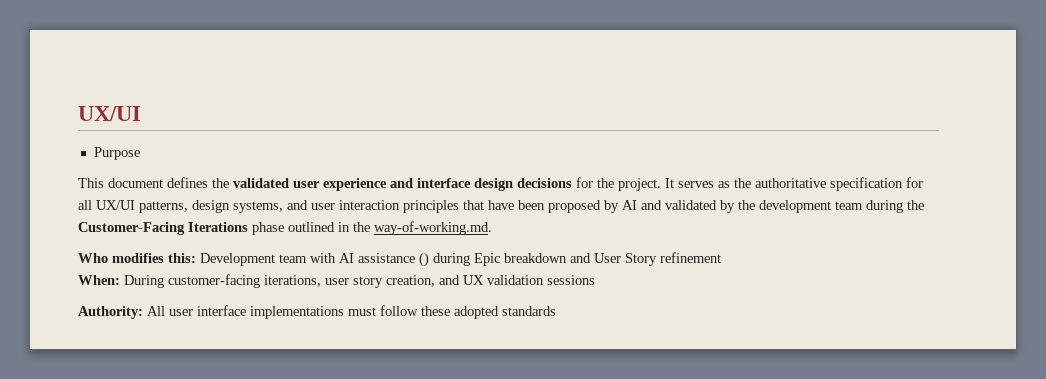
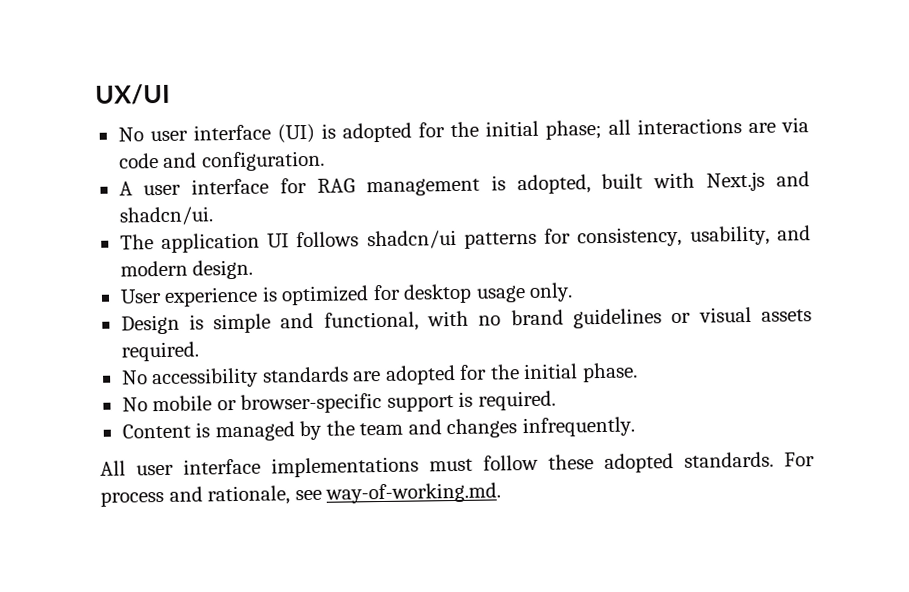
[93,147,140,160] [78,177,923,191] [78,200,924,213] [78,221,492,235] [78,252,721,267] [78,274,595,288] [78,306,143,319] Purpose // This document defines the validated user experience and interface design decisions for the project. It serves as the authoritative specification for all UX/UI patterns, design systems, and user interaction principles that have been proposed by AI and validated by the development team during the Customer-Facing Iterations phase outlined in the way-of-working.md. // Who modifies this: Development team with AI assistance () during Epic breakdown and User Story refinement // When: During customer-facing iterations, user story creation, and UX validation sessions // Authority: -> [117,117,810,144] [118,150,325,172] [118,171,811,197] [118,206,214,226] [119,225,812,253] [119,259,254,280] [119,282,574,307] [120,306,813,335] [120,341,199,362] [120,362,638,389] [121,390,556,414] [121,416,635,442] No user interface (UI) is adopted for the initial phase; all interactions are via code and configuration. // A user interface for RAG management is adopted, built with Next.js and shadcn/ui. // The application UI follows shadcn/ui patterns for consistency, usability, and modern design. // User experience is optimized for desktop usage only. // Design is simple and functional, with no brand guidelines or visual assets required. // No accessibility standards are adopted for the initial phase. // No mobile or browser-specific support is required. // Content is managed by the team and changes infrequently. //
[502,306,556,316] standards -> [684,451,815,468] [100,482,502,507] standards. For process and rationale, see way-of-working.md.

